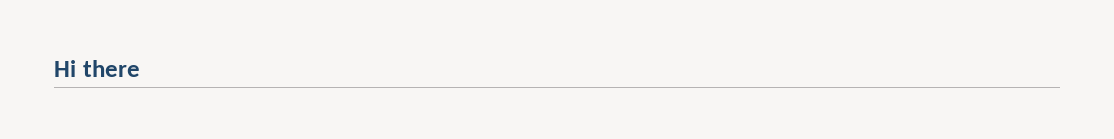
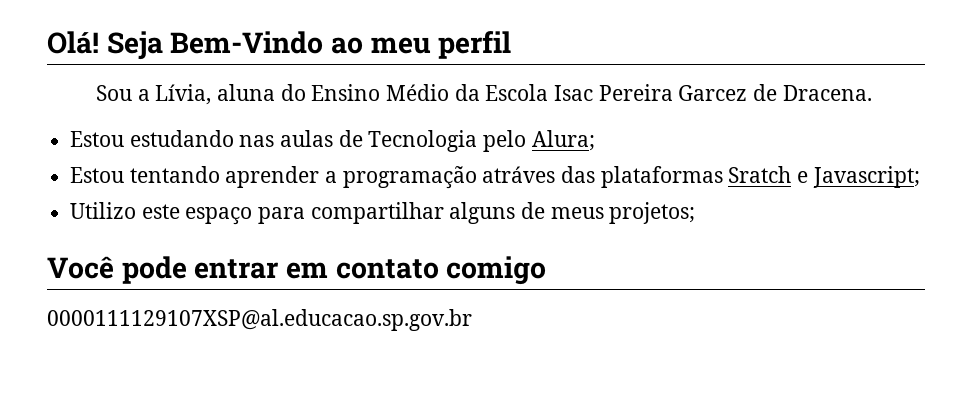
[54,60,140,77] Hi there -> [47,31,512,60] [96,84,872,105] [70,130,595,152] [70,166,920,189] [70,202,696,225] [47,256,547,285] [47,309,472,331] Olá! Seja Bem-Vindo ao meu perfil // Sou a Lívia, aluna do Ensino Médio da Escola Isac Pereira Garcez de Dracena. // Estou estudando nas aulas de Tecnologia pelo Alura; // Estou tentando aprender a programação atráves das plataformas Sratch e Javascript; // Utilizo este espaço para compartilhar alguns de meus projetos; // Você pode entrar em contato comigo // 0000111129107XSP@al.educacao.sp.gov.br

